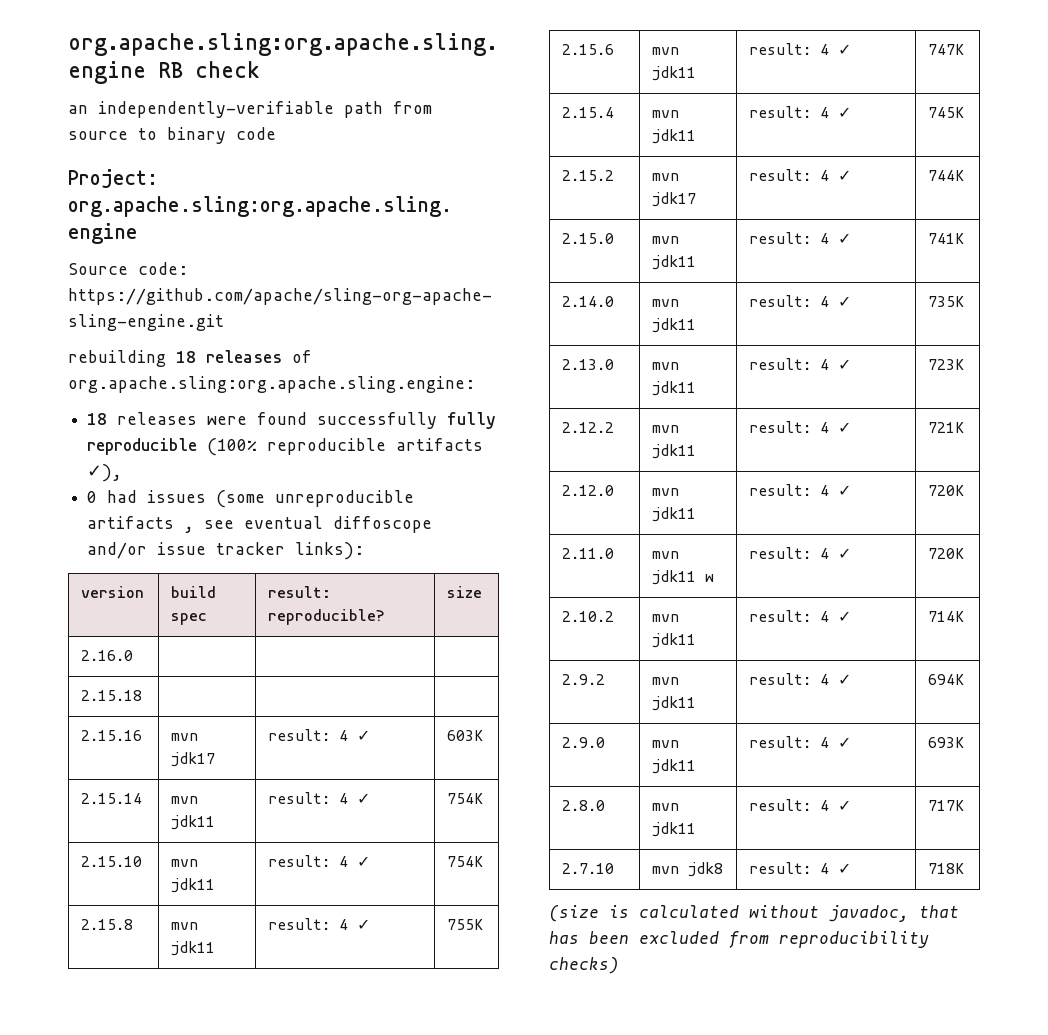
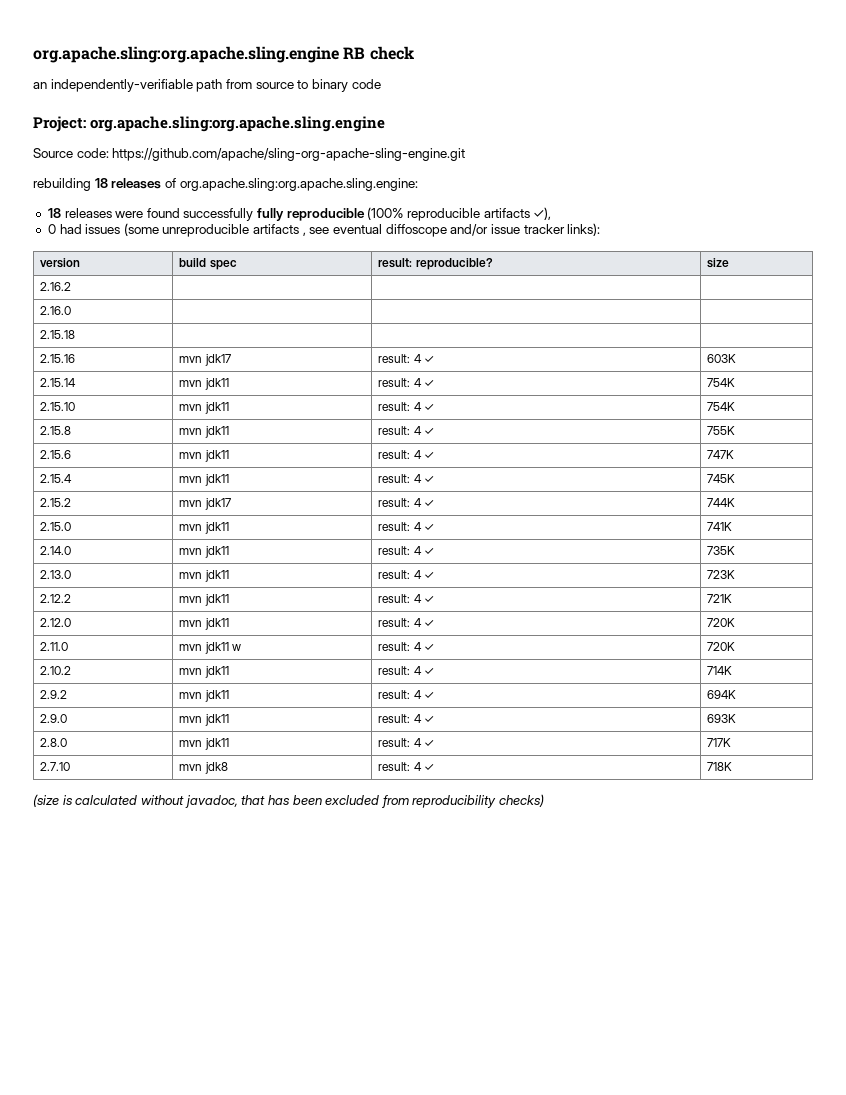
(483, 592) none -> [40,282,72,291] // 2.16.2 | | |

